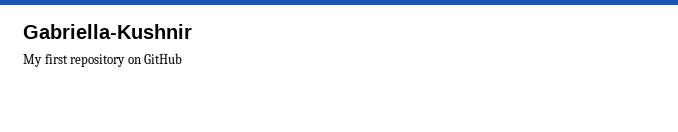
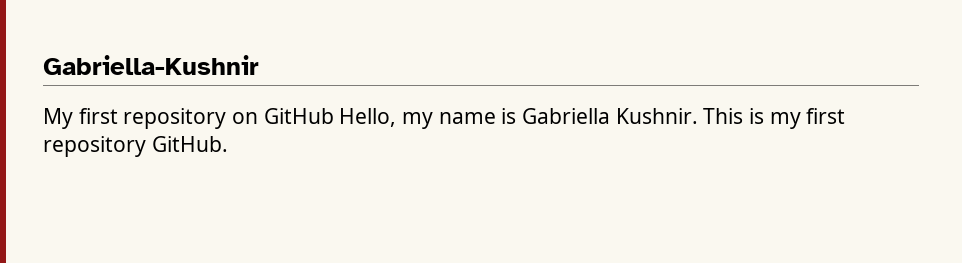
(183, 58) none -> [339,108,846,129] [43,136,228,157] Hello, my name is Gabriella Kushnir. This is my first repository GitHub.

